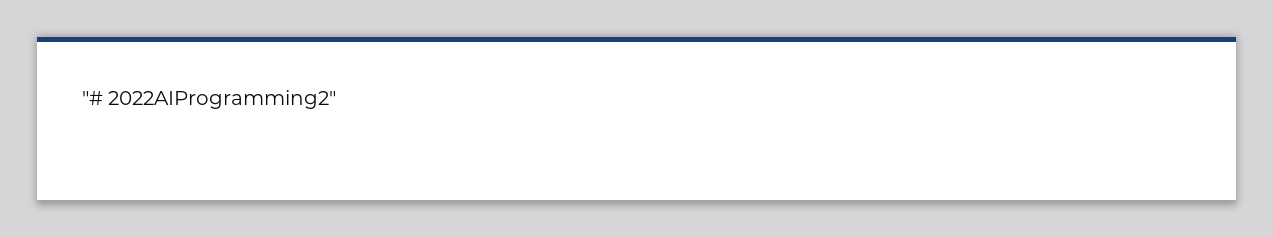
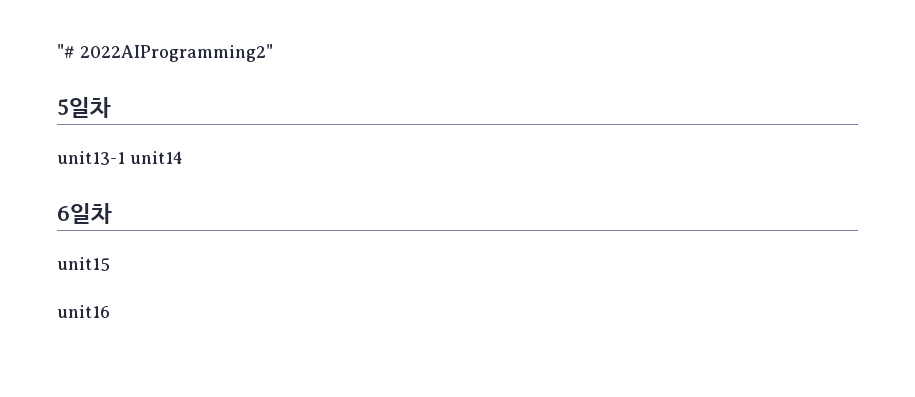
(337, 99) none -> [57,97,111,118] [57,151,183,165] [57,203,112,224] [57,257,110,271] [57,305,110,318] // 5일차 // unit13-1 unit14 // 6일차 // unit15 // unit16

